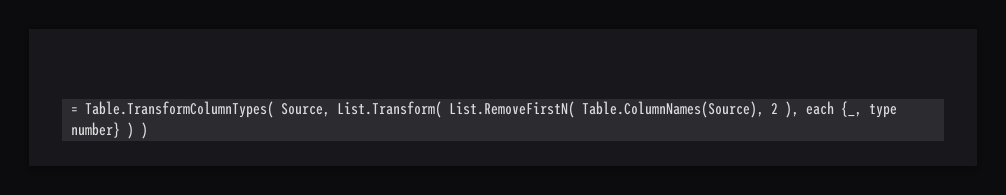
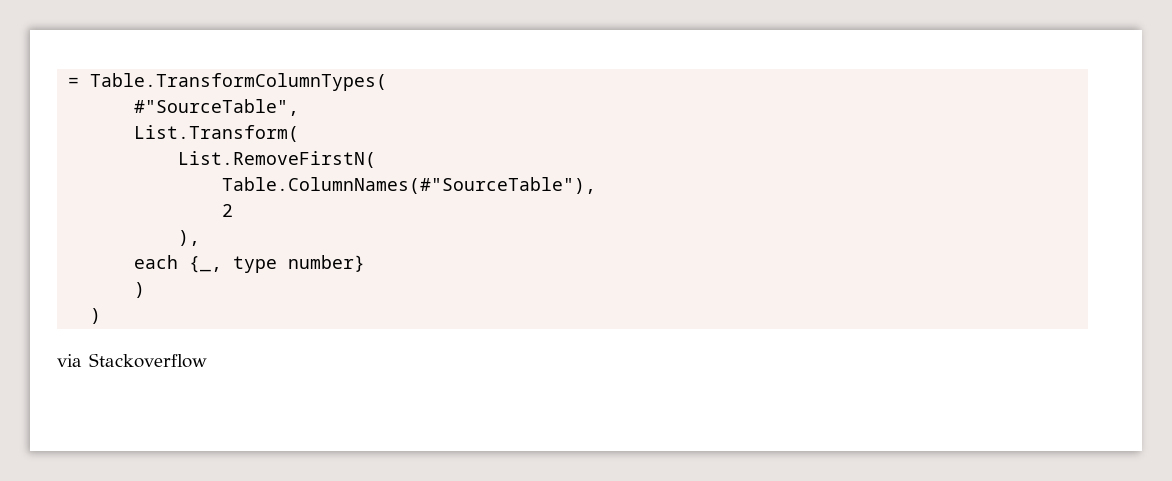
[281,103,331,117] Source, -> [134,99,300,116] // #"SourceTable", //
(443, 109) none -> (300, 133) //
[582,101,765,118] Table.ColumnNames(Source), -> [222,177,597,194] // Table.ColumnNames(#"SourceTable"), //
(779, 108) none -> (234, 210) //
(800, 109) none -> (201, 238) //
[127,122,149,139] ) ) -> [134,282,146,298] [90,308,102,324] [57,353,207,368] // ) // ) // via Stackoverflow

